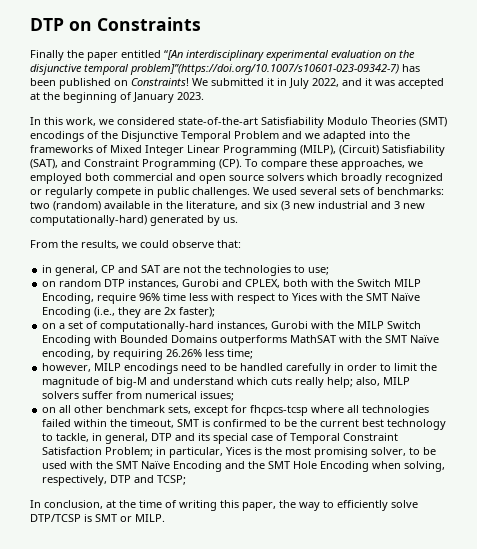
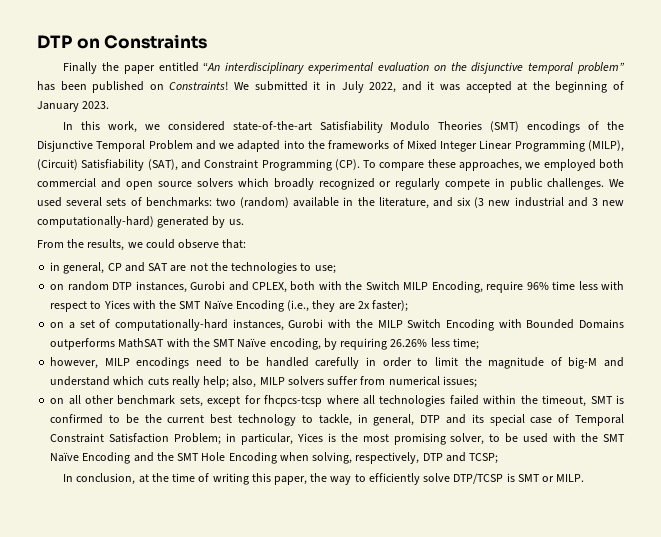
[164,50,183,60] “[An -> [203,62,221,71] “An
[130,64,399,75] problem]”(https://doi.org/10.1007/s10601-023-09342-7) -> [577,62,625,74] problem”

